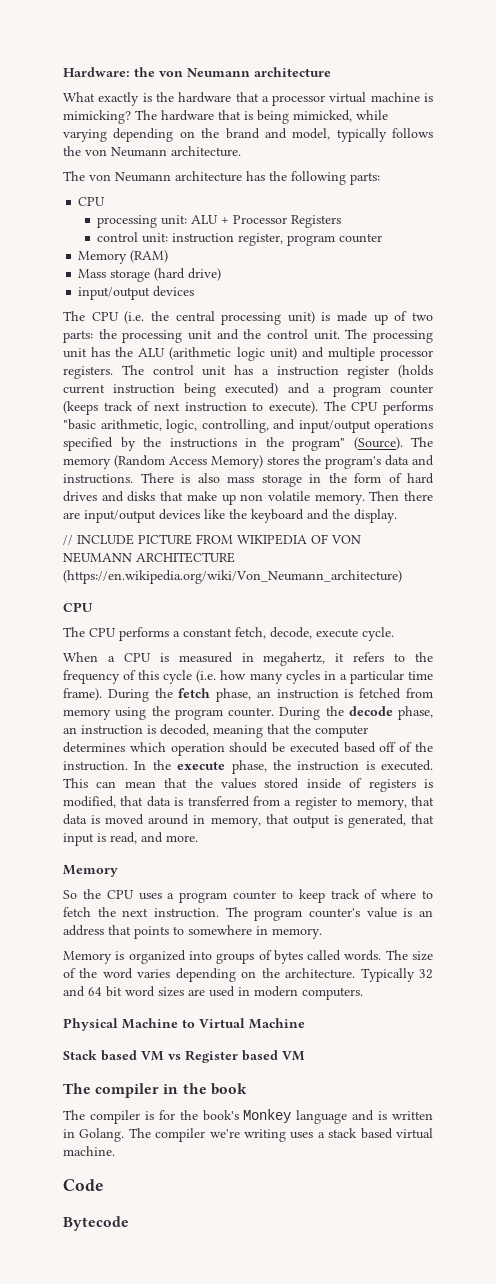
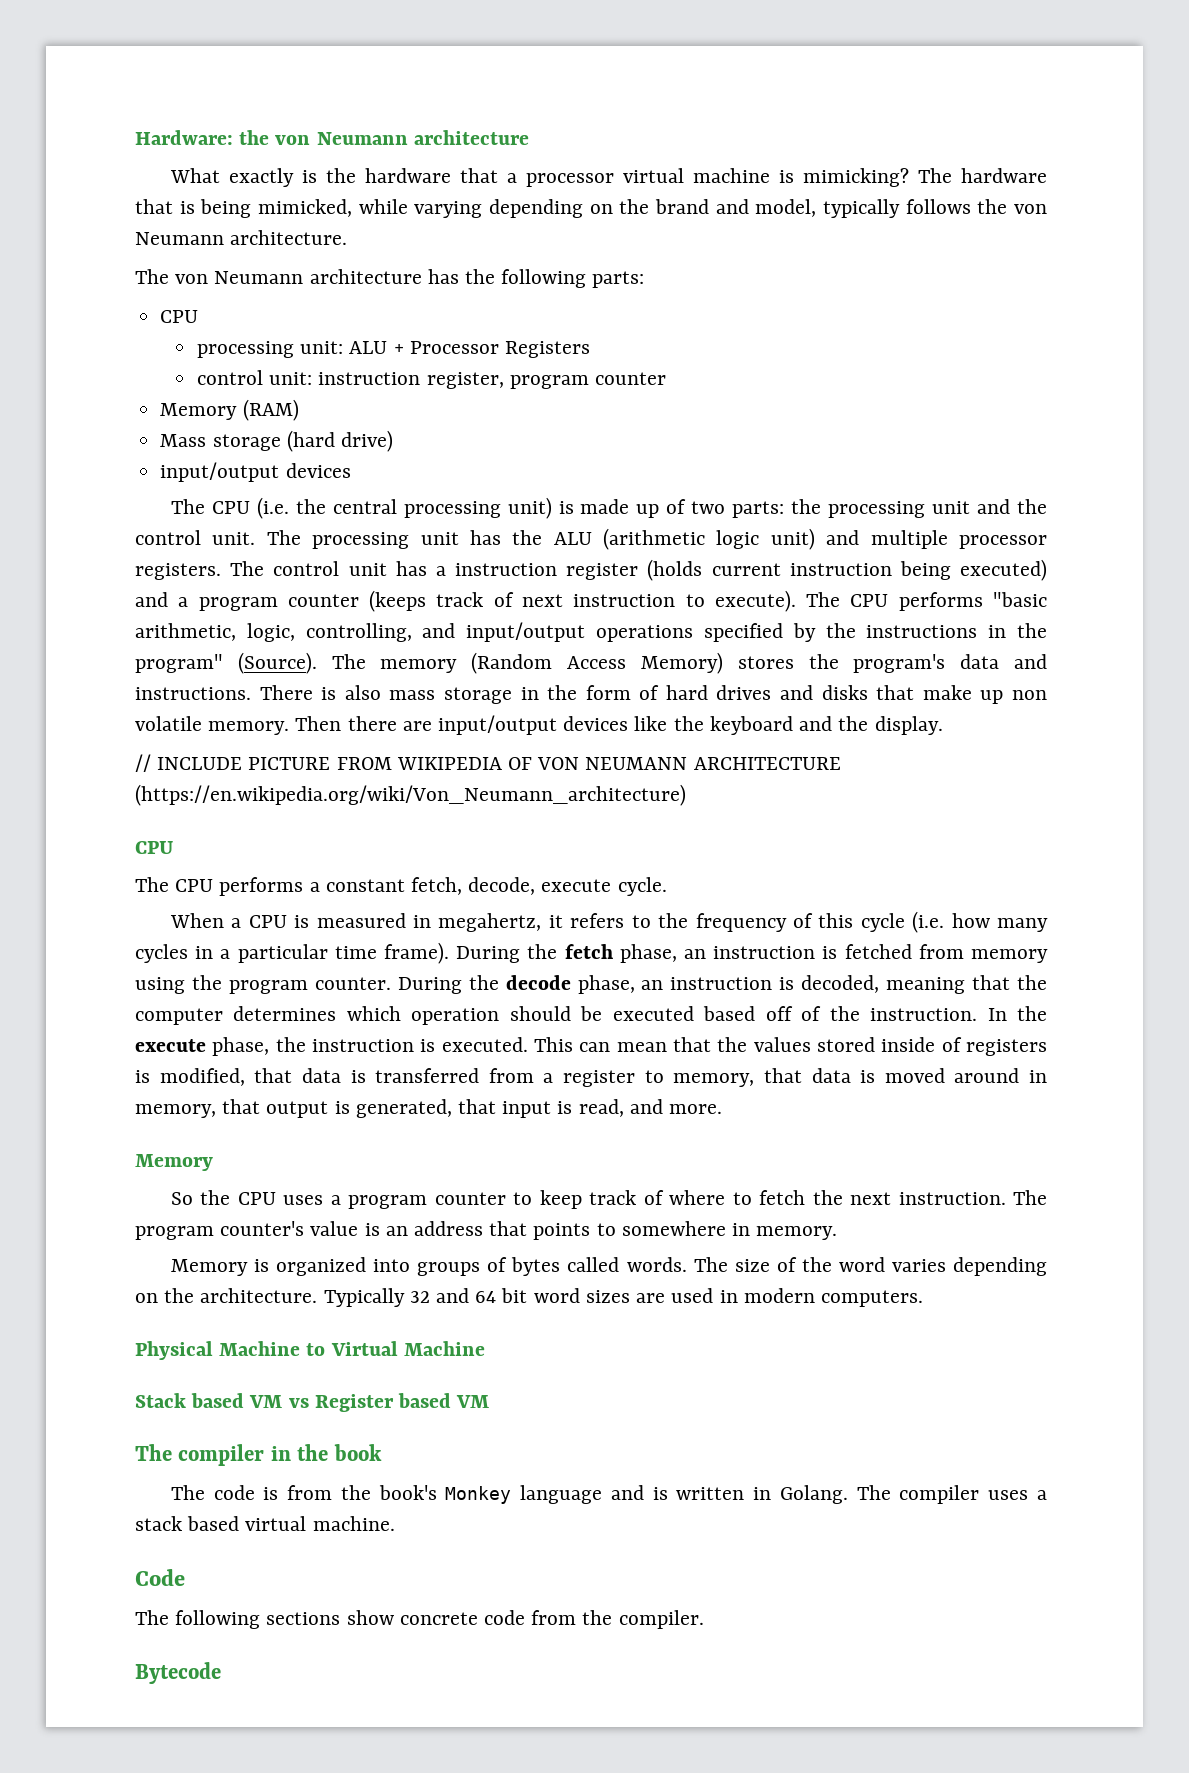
[89,1110,175,1124] compiler is for -> [213,1485,333,1500] code is from
[209,1129,286,1142] we're writing -> (980, 1494) none
(104, 1185) none -> [135,1610,704,1629] // The following sections show concrete code from the compiler.

